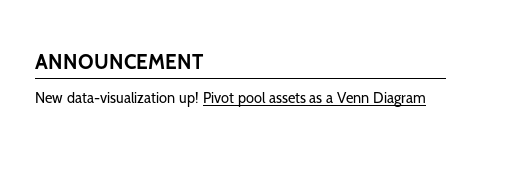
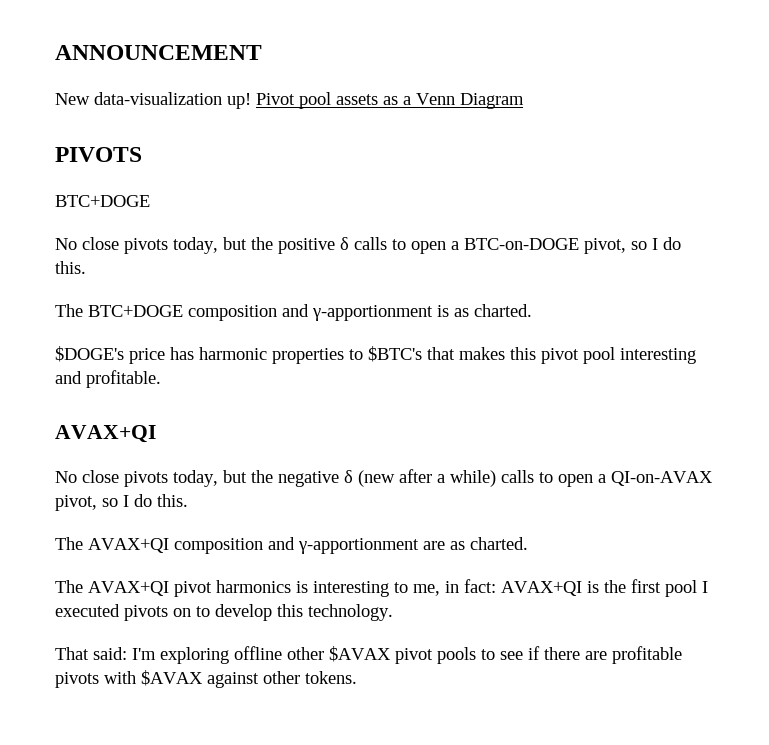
(427, 99) none -> [55,147,142,162] [55,195,150,207] [55,237,681,254] [55,261,86,274] [55,304,532,321] [55,346,696,364] [55,370,161,388] [55,425,156,443] [55,469,713,487] [55,494,188,511] [55,537,528,554] [55,579,708,597] [55,604,393,621] [55,646,682,664] [55,670,357,688] // PIVOTS // BTC+DOGE // No close pivots today, but the positive δ calls to open a BTC-on-DOGE pivot, so I do this. // The BTC+DOGE composition and γ-apportionment is as charted. // $DOGE's price has harmonic properties to $BTC's that makes this pivot pool interesting and profitable. // AVAX+QI // No close pivots today, but the negative δ (new after a while) calls to open a QI-on-AVAX pivot, so I do this. // The AVAX+QI composition and γ-apportionment are as charted. // The AVAX+QI pivot harmonics is interesting to me, in fact: AVAX+QI is the first pool I executed pivots on to develop this technology. // That said: I'm exploring offline other $AVAX pivot pools to see if there are profitable pivots with $AVAX against other tokens.

